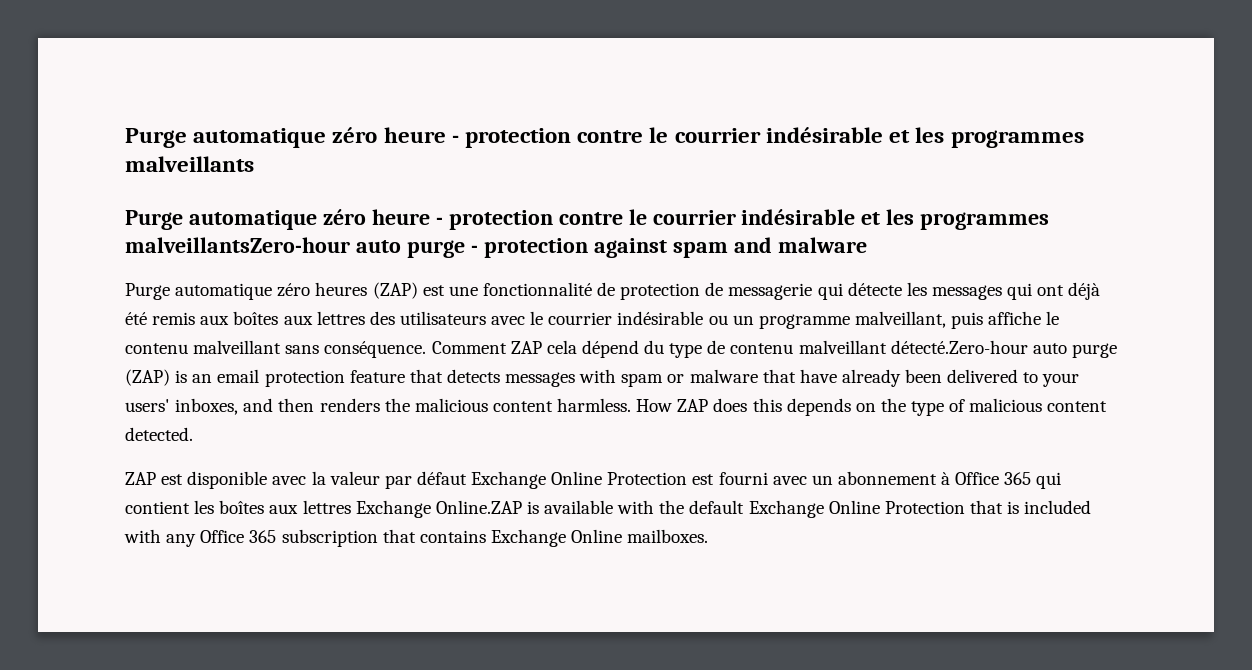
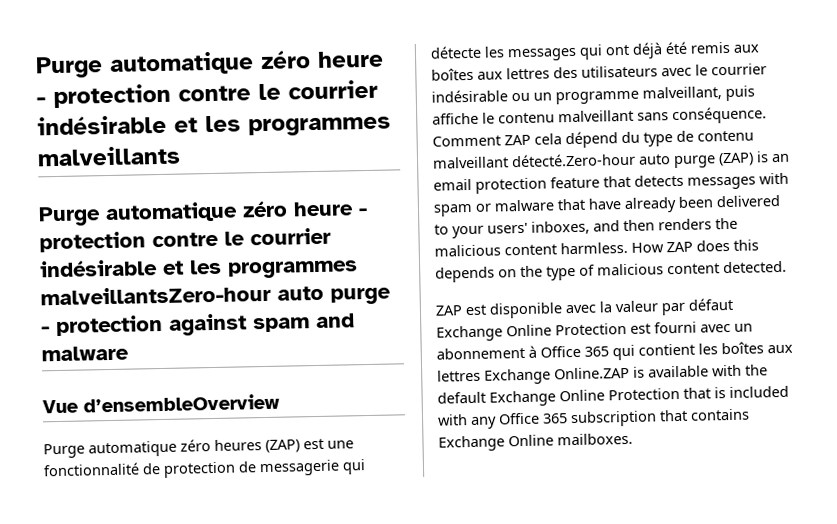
(867, 245) none -> [42,393,280,414] // Vue d’ensembleOverview

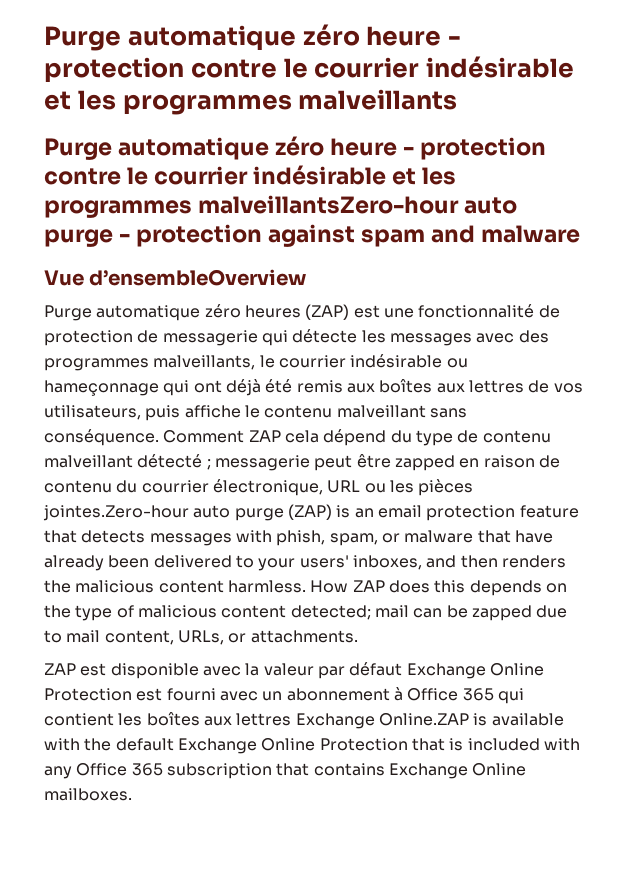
(577, 54) none -> [476,330,549,343] [44,354,468,371] [44,380,159,396] avec des programmes malveillants, le courrier indésirable ou hameçonnage
[553,63,767,79] [431,86,722,105] des utilisateurs avec le courrier indésirable ou un programme malveillant, -> [528,380,583,393] [44,405,141,420] de vos utilisateurs,
[511,152,636,168] détecté.Zero-hour -> [137,454,560,471] [44,479,474,496] [43,505,189,521] détecté ; messagerie peut être zapped en raison de contenu du courrier électronique, URL ou les pièces jointes.Zero-hour
[433,203,473,217] spam -> [276,530,378,546] phish, spam,
[723,260,787,274] detected. -> [290,605,568,621] [44,630,358,645] detected; mail can be zapped due to mail content, URLs, or attachments.

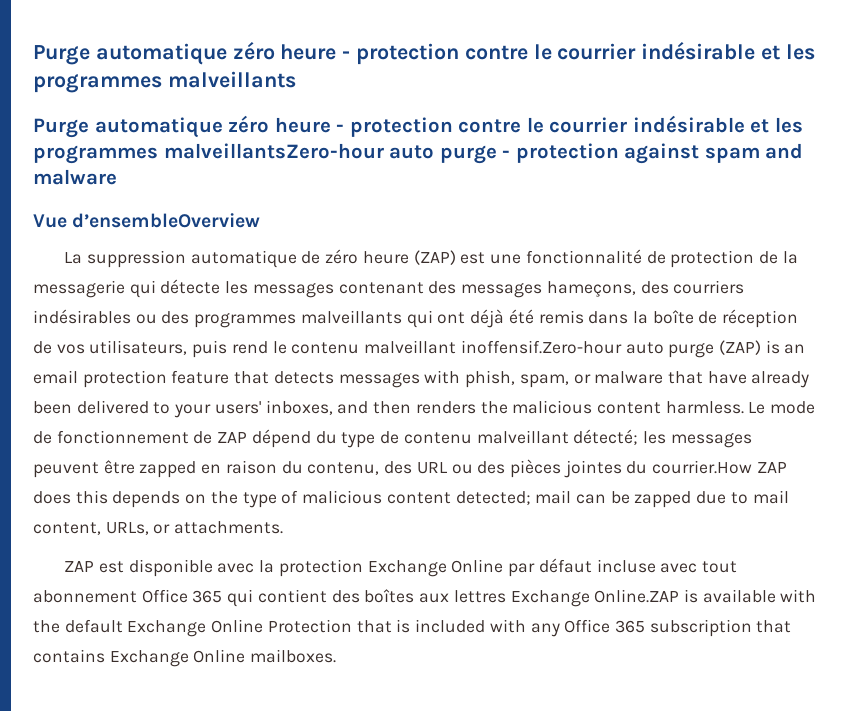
[44,304,301,321] Purge automatique zéro heures -> [64,249,409,268] La suppression automatique de zéro heure
(159, 336) none -> [782,251,798,264] la
[476,330,549,343] [44,354,468,371] [44,380,159,396] avec des programmes malveillants, le courrier indésirable ou hameçonnage -> [338,280,745,298] [33,309,402,328] contenant des messages hameçons, des courriers indésirables ou des programmes malveillants
[346,379,524,393] aux boîtes aux lettres -> [588,309,799,328] dans la boîte de réception
[184,405,241,418] affiche -> [231,341,268,354] rend
[429,408,467,418] [44,429,551,446] [44,454,560,471] [44,479,474,496] [43,505,189,521] sans conséquence. Comment ZAP cela dépend du type de contenu malveillant détecté ; messagerie peut être zapped en raison de contenu du courrier électronique, URL ou les pièces jointes.Zero-hour -> [460,340,622,354] inoffensif.Zero-hour
[310,580,349,593] How -> [748,401,816,414] [33,429,752,448] [33,459,753,478] Le mode de fonctionnement de ZAP dépend du type de contenu malveillant détecté; les messages peuvent être zapped en raison du contenu, des URL ou des pièces jointes du courrier.How
[263,662,544,679] [44,687,403,701] valeur par défaut Exchange Online Protection est fourni avec un abonnement à -> [278,558,737,577] [33,590,137,603] protection Exchange Online par défaut incluse avec tout abonnement
[118,713,143,726] les -> [331,590,360,603] des

